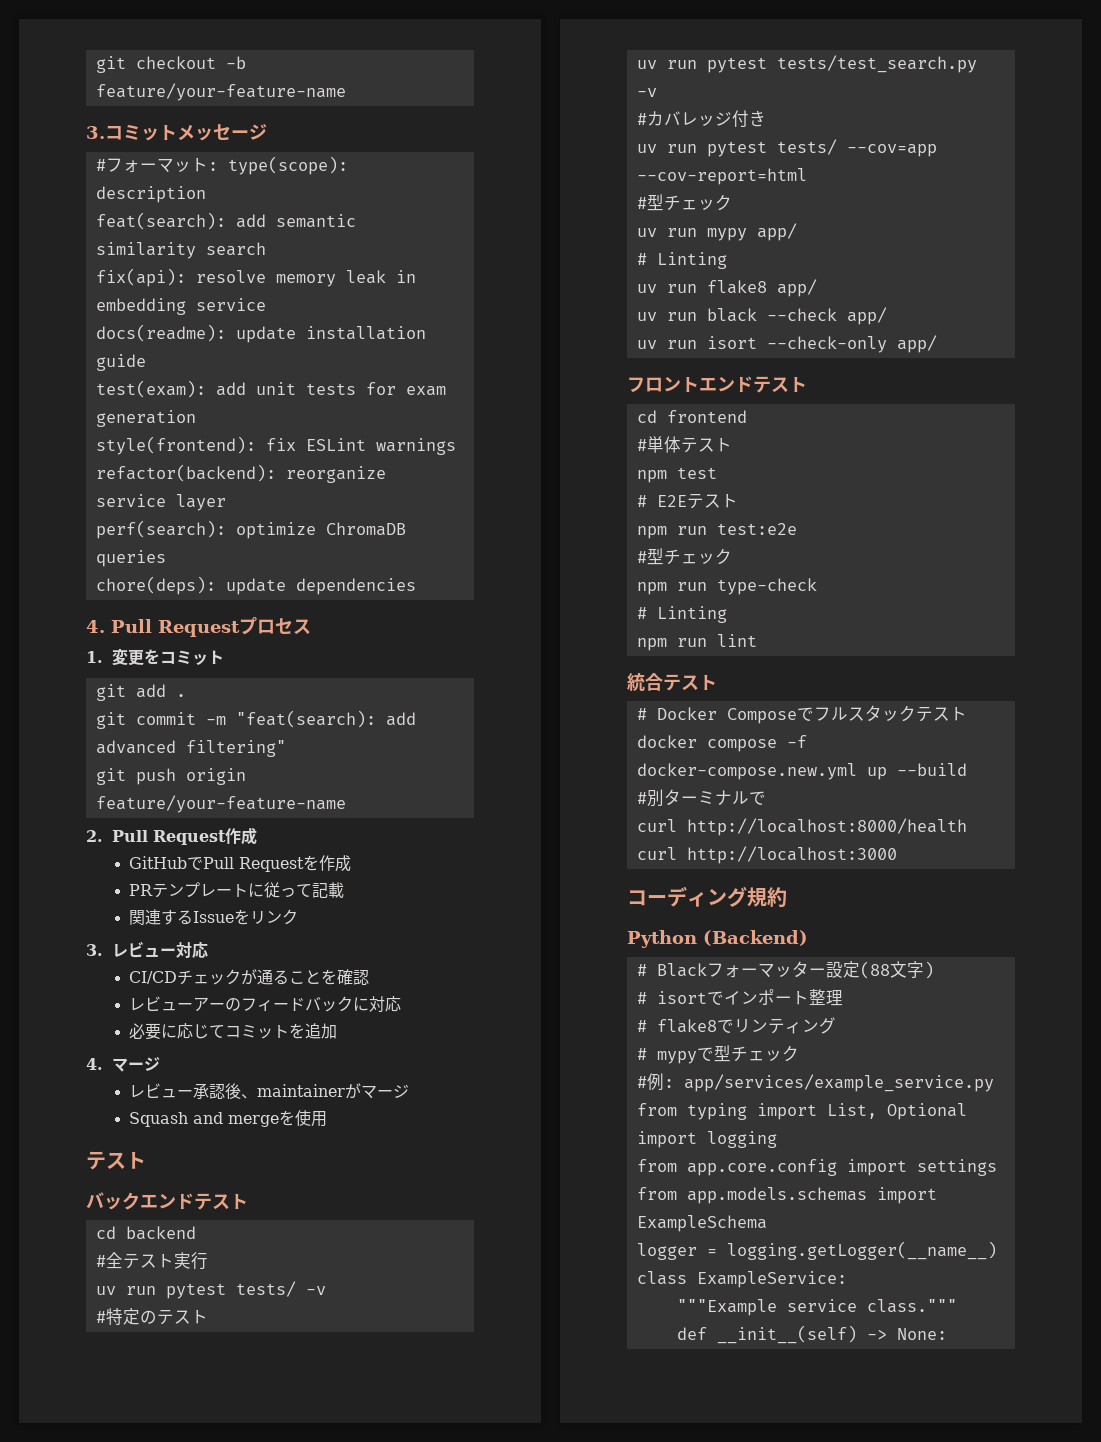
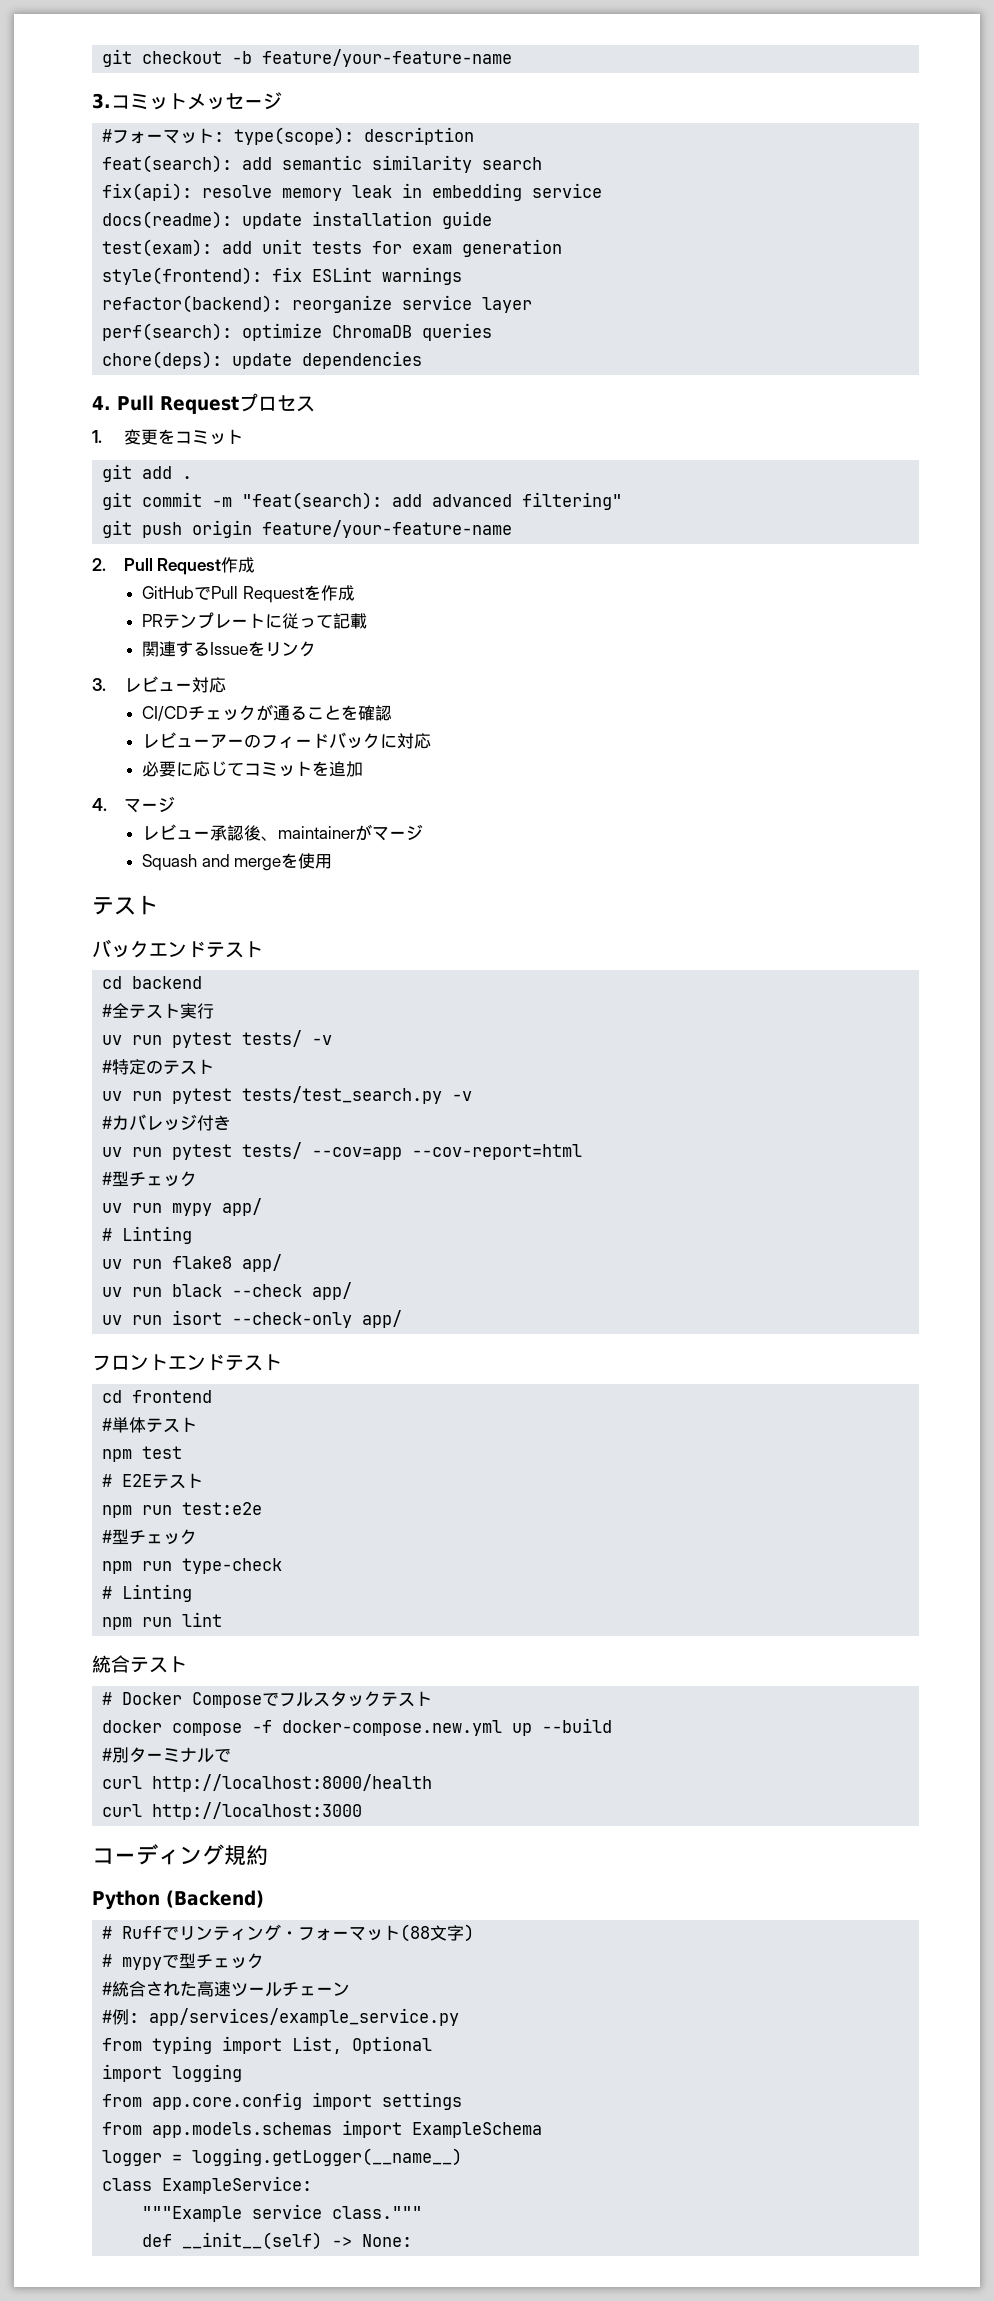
[656,961,934,979] [636,989,843,1006] [636,1017,836,1034] Blackフォーマッター設定(88文字) // # isortでインポート整理 // # flake8でリンティング -> [122,1924,475,1942] Ruffでリンティング・フォーマット(88文字)
(799, 1053) none -> [102,1981,351,1997] // #統合された高速ツールチェーン

